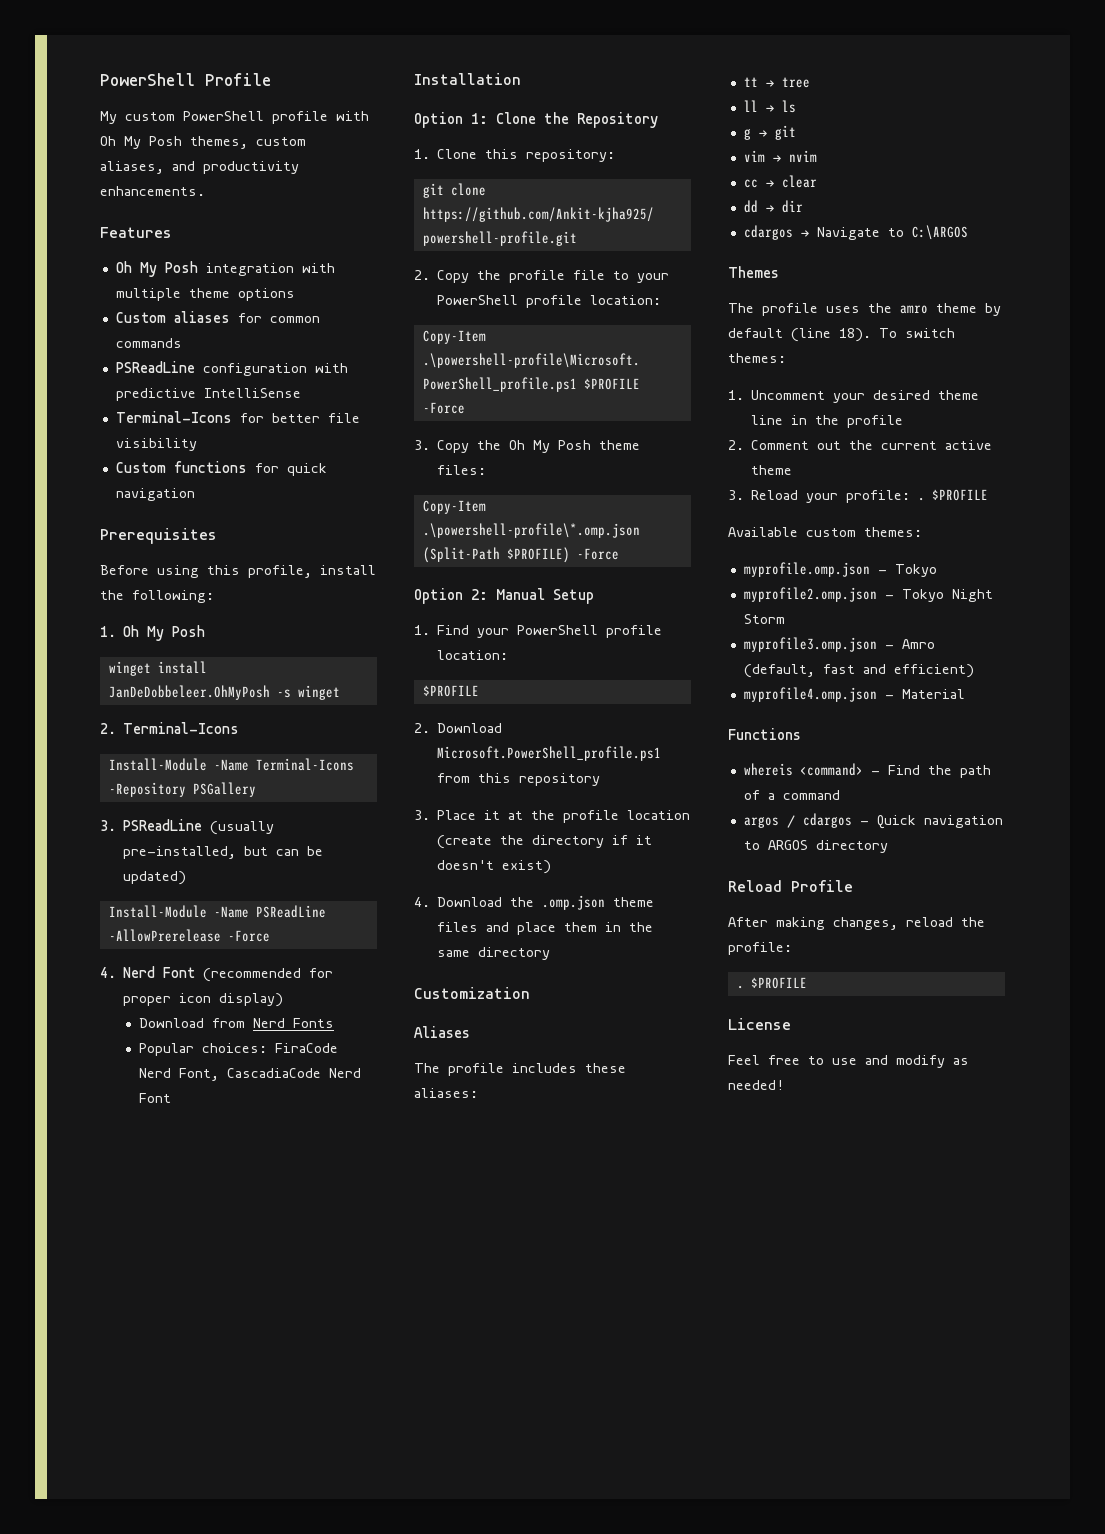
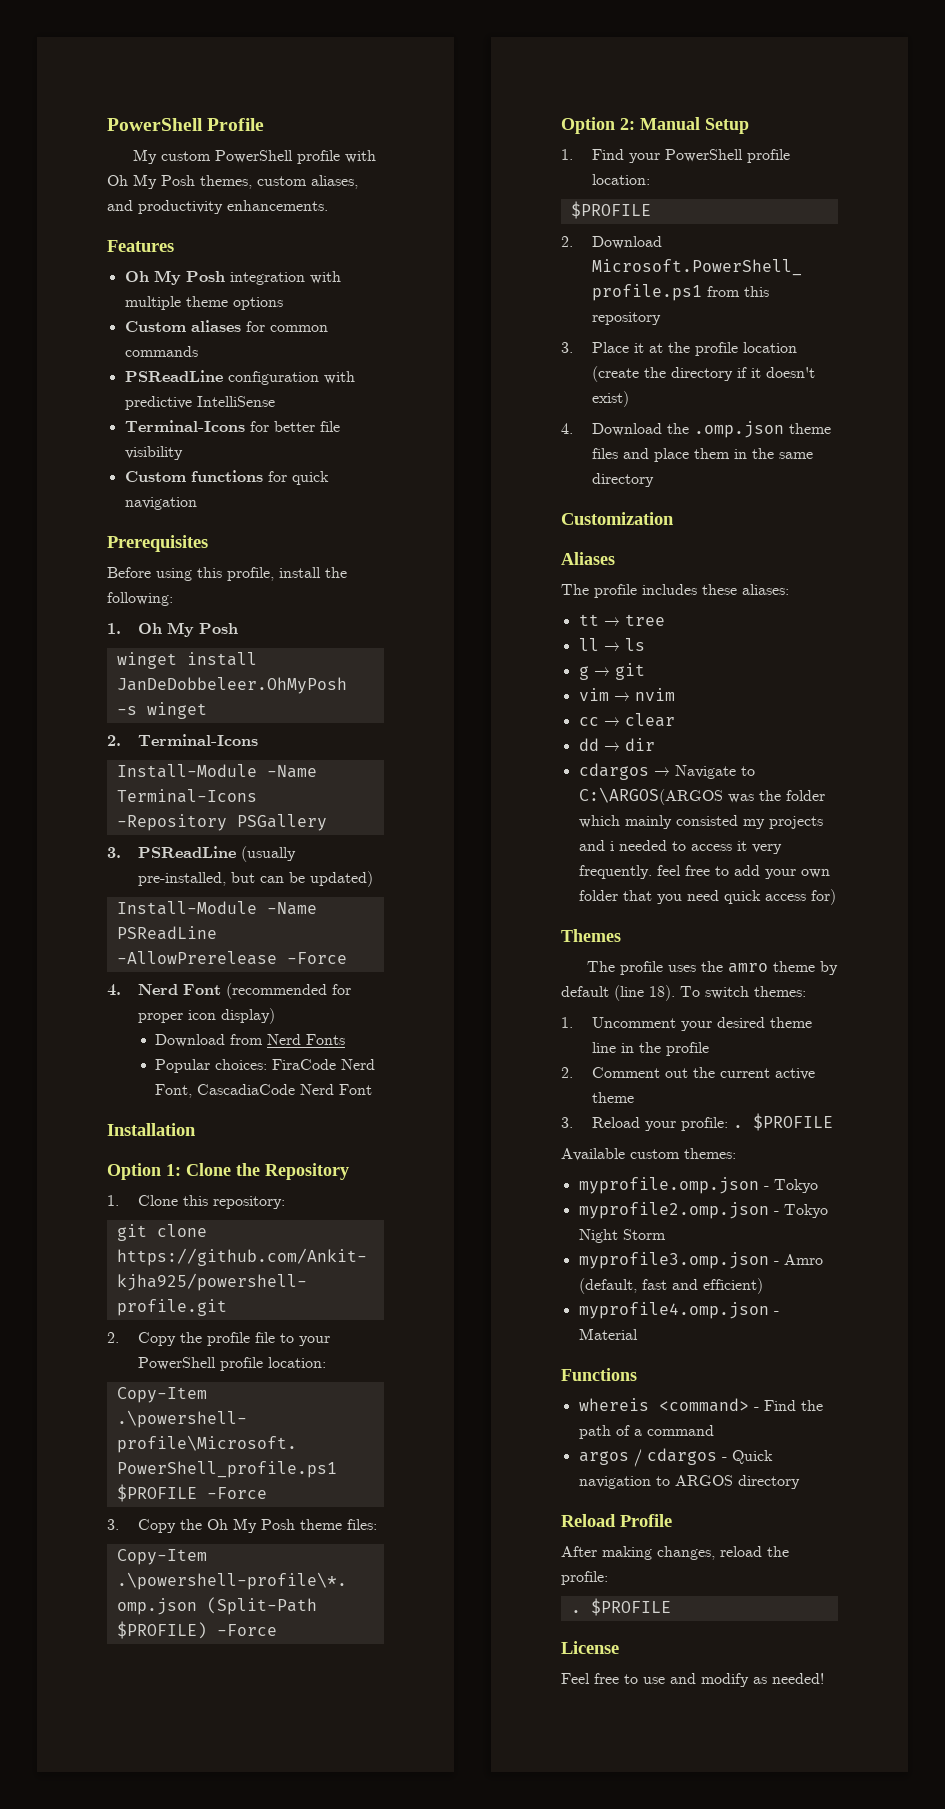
[911,225,968,240] C:\ARGOS -> [578,787,825,805] [578,815,823,829] [578,840,782,854] [578,865,830,879] [578,889,836,905] C:\ARGOS(ARGOS was the folder which mainly consisted my projects and i needed to access it very frequently. feel free to add your own folder that you need quick access for)

